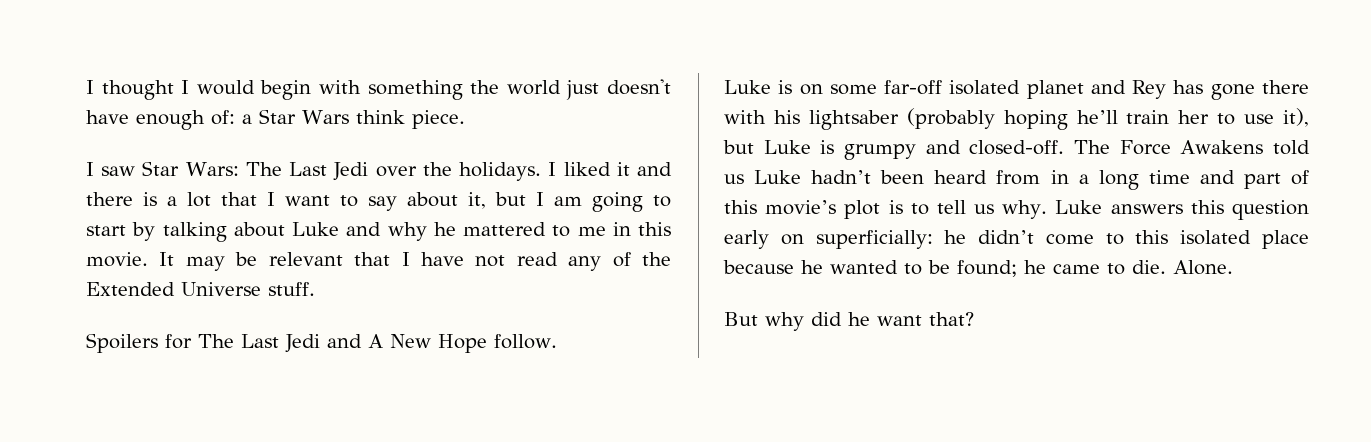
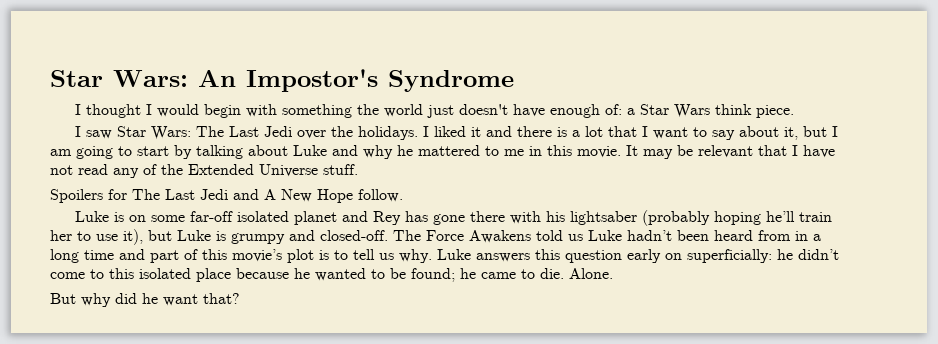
(86, 87) none -> [50,69,514,92] Star Wars: An Impostor's Syndrome //

